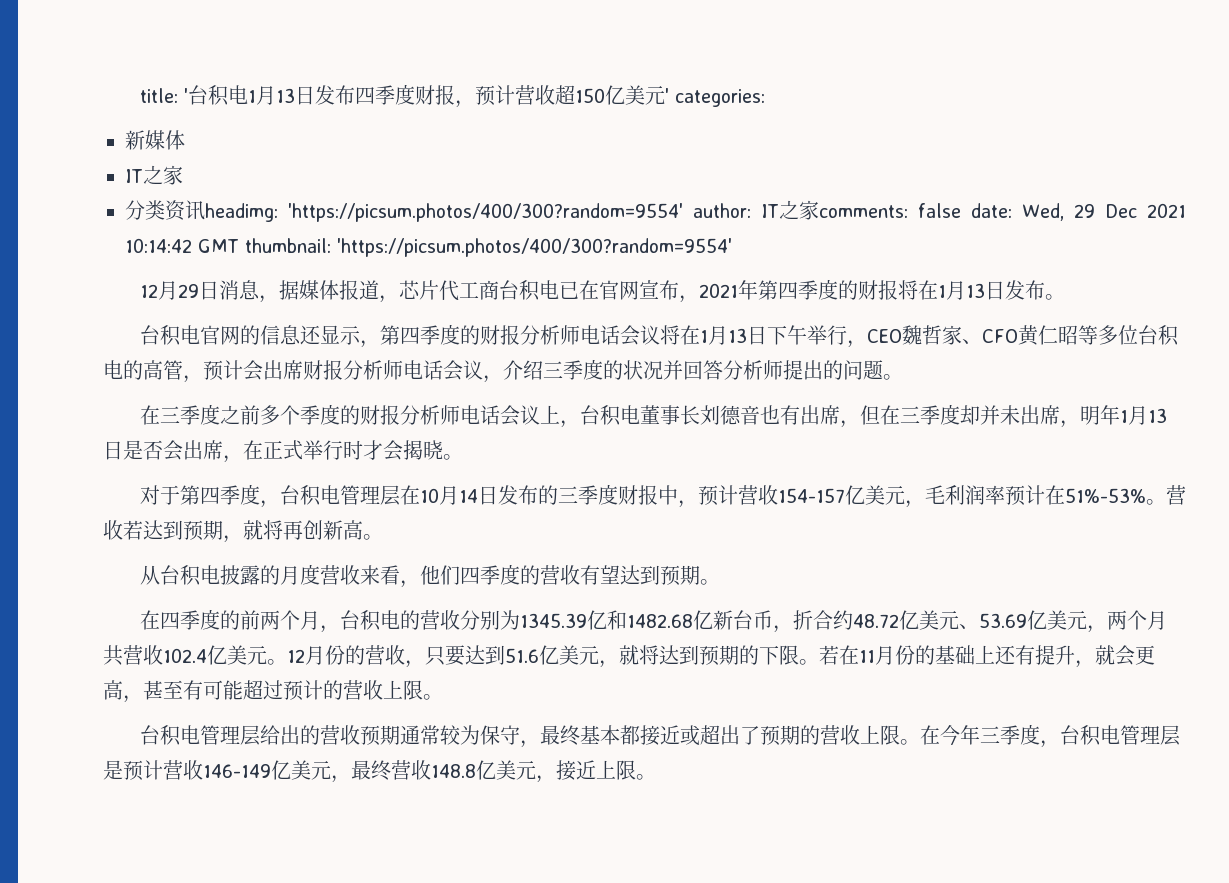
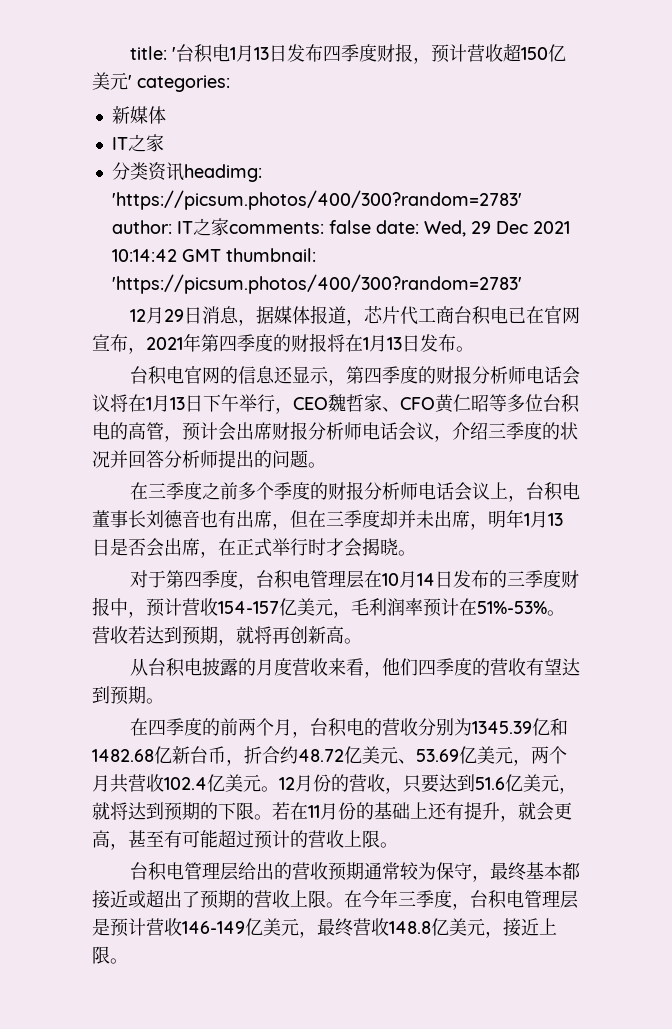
[288,203,684,222] 'https://picsum.photos/400/300?random=9554' -> [111,190,522,210] 'https://picsum.photos/400/300?random=2783'
[337,238,732,257] 'https://picsum.photos/400/300?random=9554' -> [111,274,522,294] 'https://picsum.photos/400/300?random=2783'

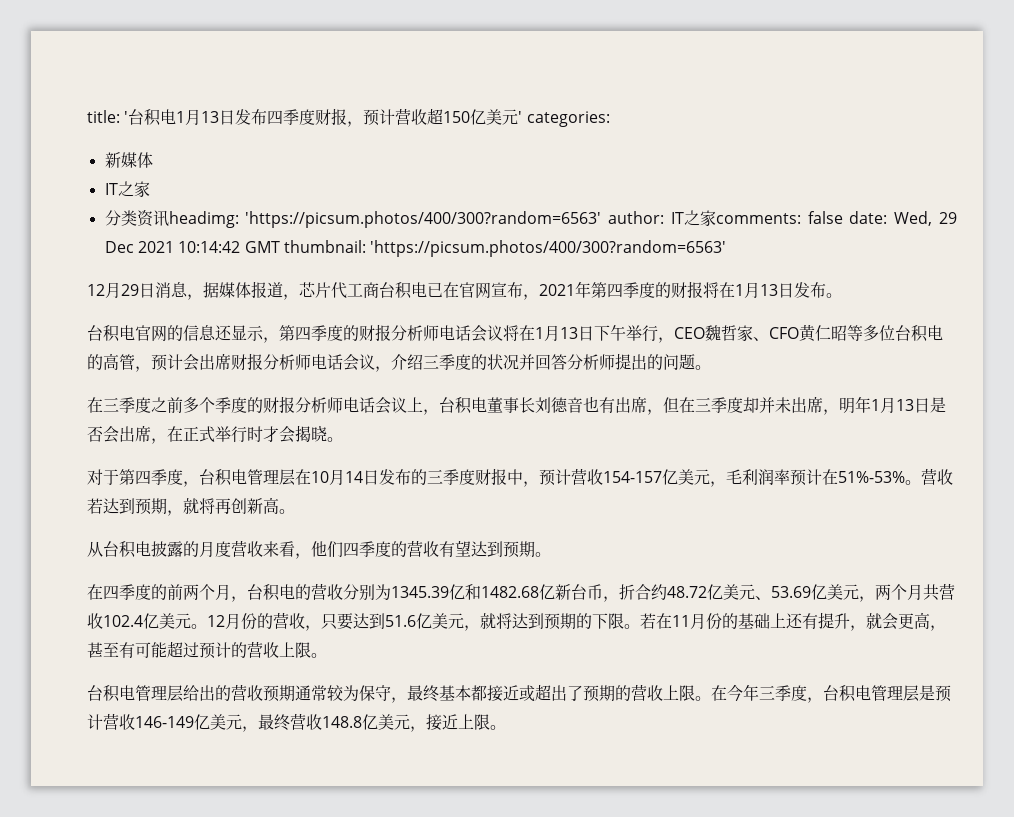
[111,190,522,210] 'https://picsum.photos/400/300?random=2783' -> [245,211,602,228] 'https://picsum.photos/400/300?random=6563'
[111,274,522,294] 'https://picsum.photos/400/300?random=2783' -> [370,240,727,257] 'https://picsum.photos/400/300?random=6563'

